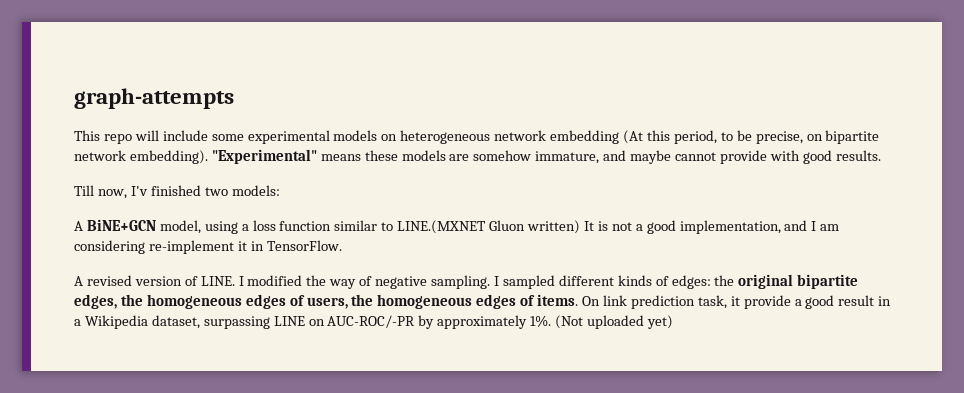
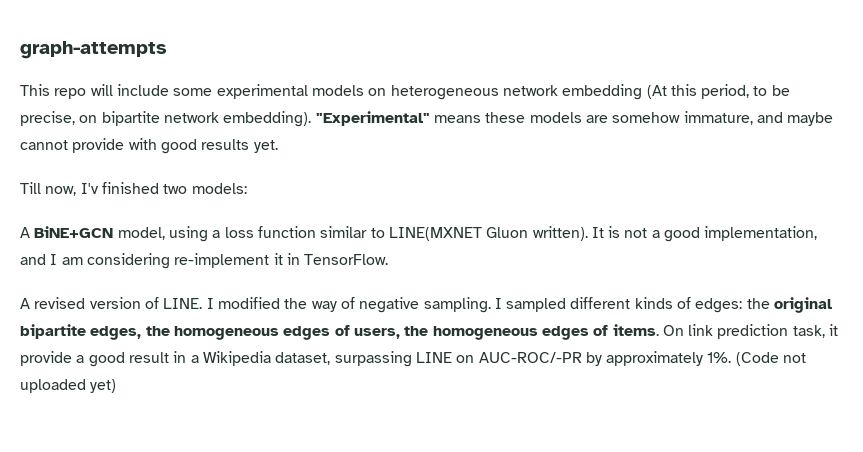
[835,150,881,161] results. -> [201,139,278,153] results yet.
[397,220,581,234] LINE.(MXNET Gluon written) -> [388,226,588,241] LINE(MXNET Gluon written).
[555,315,584,329] (Not -> [735,352,807,366] (Code not

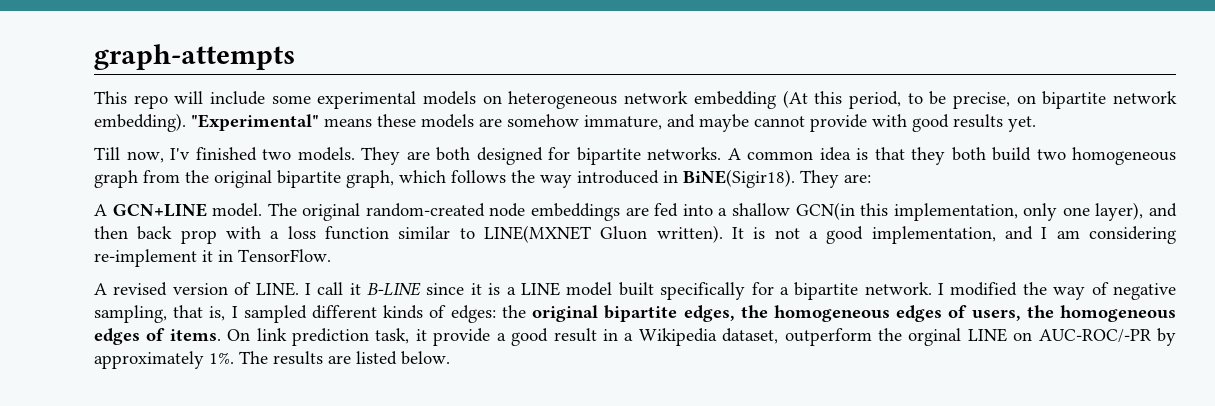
[191,183,247,194] [20,226,208,242] models: // A BiNE+GCN model, using -> [297,147,1176,165] [94,169,871,188] [94,202,1177,221] [94,226,261,244] models. They are both designed for bipartite networks. A common idea is that they both build two homogeneous graph from the original bipartite graph, which follows the way introduced in BiNE(Sigir18). They are: // A GCN+LINE model. The original random-created node embeddings are fed into a shallow GCN(in this implementation, only one layer), and then back prop with
(214, 303) none -> [317,282,945,300] call it B-LINE since it is a LINE model built specifically for a bipartite network. I
[423,297,491,313] sampling. -> [94,305,226,323] sampling, that is,
[334,351,412,367] surpassing -> [784,328,962,346] outperform the orginal
[735,352,807,366] [20,379,117,393] (Code not uploaded yet) -> [239,351,450,365] The results are listed below.

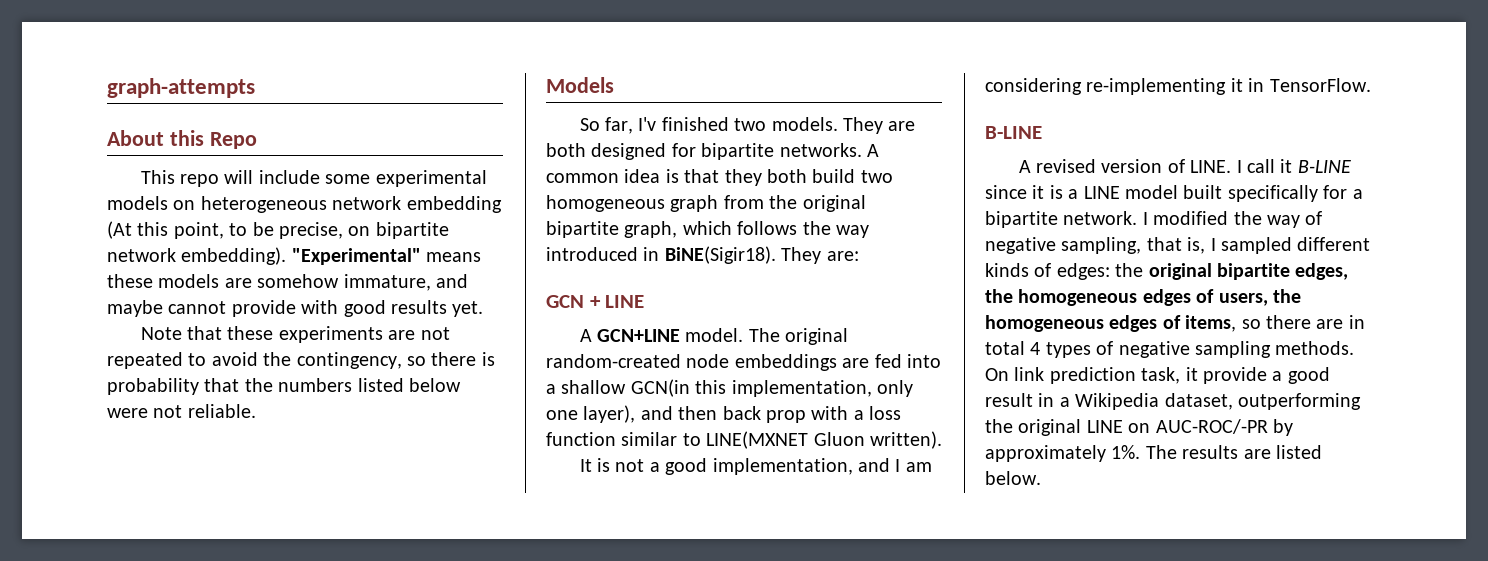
(295, 57) none -> [107,130,257,149] // About this Repo
[848,91,901,109] period, -> [173,222,224,239] point,
[94,147,164,163] Till now, -> [140,326,450,343] [107,352,495,369] [107,378,461,395] [107,404,256,418] [546,77,614,93] [579,117,633,134] Note that these experiments are not repeated to avoid the contingency, so there is probability that the numbers listed below were not reliable. // Models // So far,
(871, 178) none -> [546,295,645,308] // GCN + LINE
(723, 234) none -> (942, 440) //
[94,249,197,267] re-implement -> [1086,78,1227,95] re-implementing
(331, 255) none -> [985,126,1042,139] // B-LINE
[169,329,221,341] items. -> [1185,315,1365,332] [985,341,1355,358] items, so there are in total 4 types of negative sampling methods.
[784,328,962,346] outperform the orginal -> [1238,393,1361,410] [985,419,1082,436] outperforming the original

